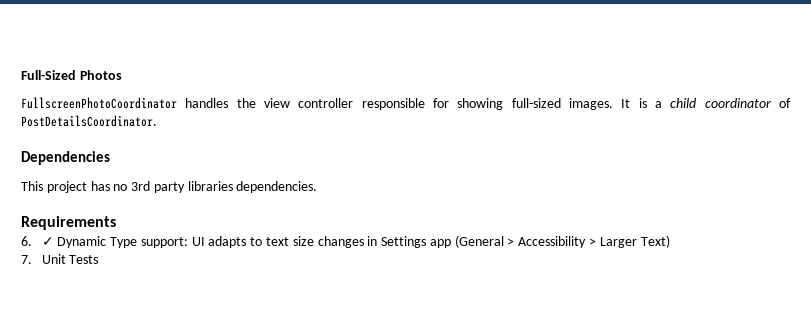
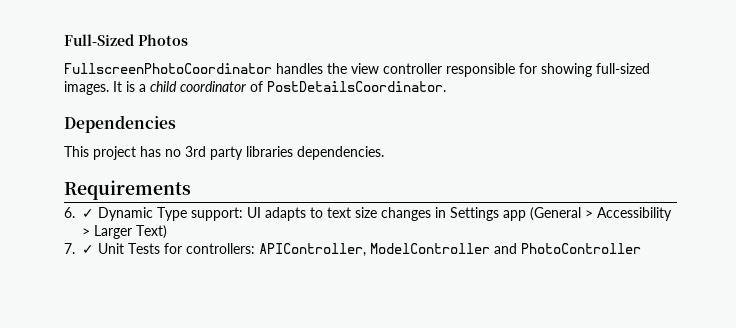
(32, 259) none -> [82,245,94,254] ✓
(99, 259) none -> [164,243,641,257] for controllers: APIController, ModelController and PhotoController

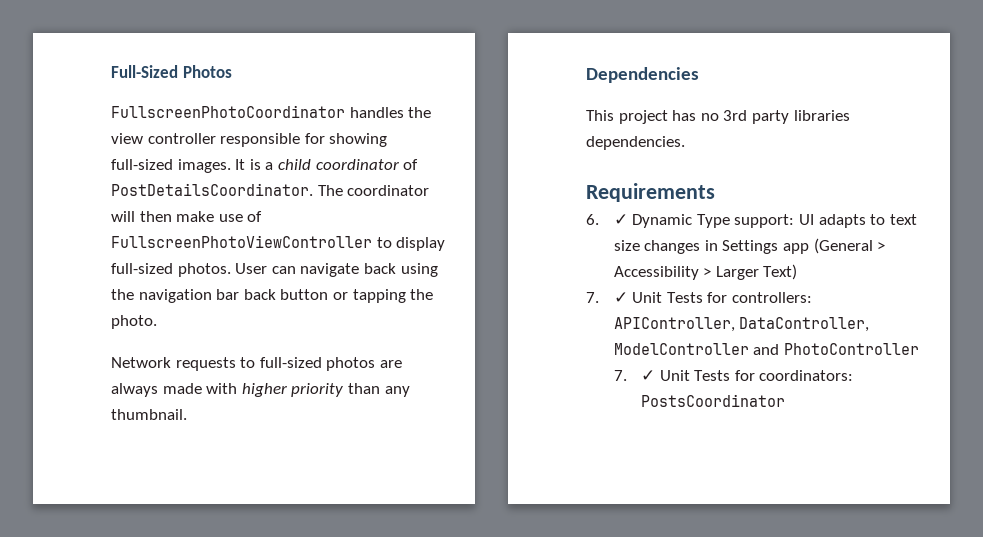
(446, 86) none -> [317,185,430,196] [111,211,263,222] [111,235,446,251] [111,263,438,277] [111,289,434,303] [111,315,157,329] [111,357,402,371] [111,383,410,397] [111,409,187,420] The coordinator will then make use of FullscreenPhotoViewController to display full-sized photos. User can navigate back using the navigation bar back button or tapping the photo. // Network requests to full-sized photos are always made with higher priority than any thumbnail.
(366, 250) none -> [739,317,870,332] DataController,
(641, 248) none -> [613,370,854,381] [641,394,786,407] // 7. ✓ Unit Tests for coordinators: PostsCoordinator

